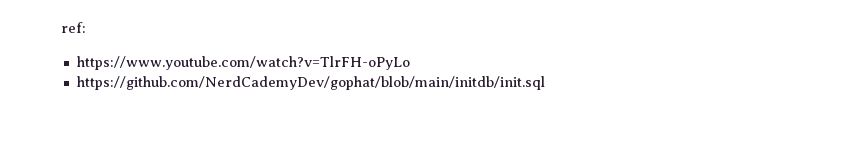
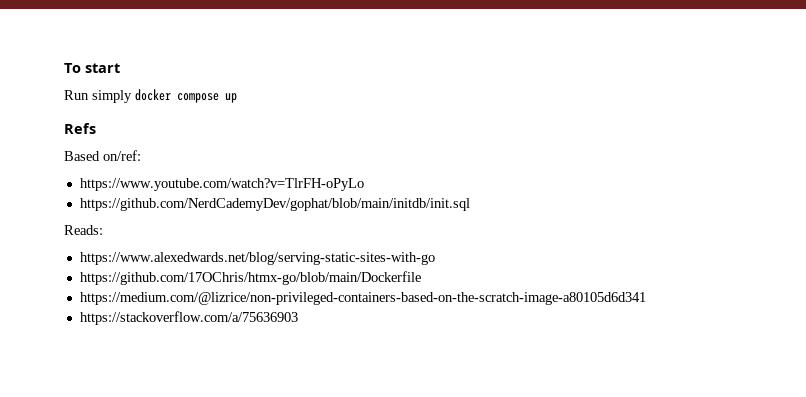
[61,22,86,33] [76,56,410,70] [76,76,545,90] ref: // https://www.youtube.com/watch?v=TlrFH-oPyLo // https://github.com/NerdCademyDev/gophat/blob/main/initdb/init.sql -> [64,63,120,73] [64,89,237,103] [64,123,96,134] [64,150,141,161] [79,178,364,191] [79,198,470,211] [64,225,103,235] [79,252,435,265] [79,271,421,285] [79,292,646,305] [79,311,298,325] To start // Run simply docker compose up // Refs // Based on/ref: // https://www.youtube.com/watch?v=TlrFH-oPyLo // https://github.com/NerdCademyDev/gophat/blob/main/initdb/init.sql // Reads: // https://www.alexedwards.net/blog/serving-static-sites-with-go // https://github.com/17OChris/htmx-go/blob/main/Dockerfile // https://medium.com/@lizrice/non-privileged-containers-based-on-the-scratch-image-a80105d6d341 // https://stackoverflow.com/a/75636903

